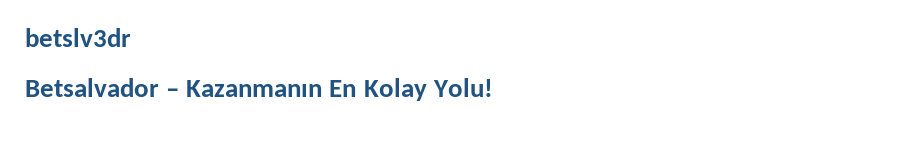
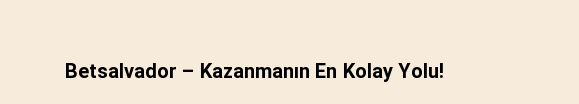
[25,28,131,47] betslv3dr // -> (65, 70) none

